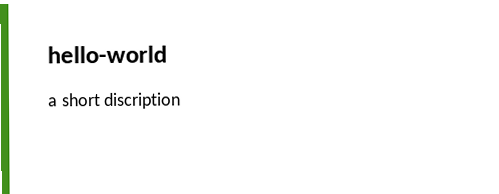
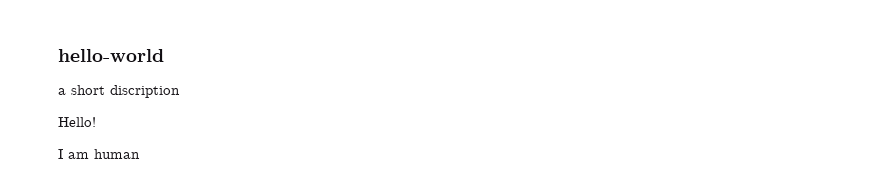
(182, 100) none -> [58,117,96,127] [58,149,140,159] // Hello! // I am human

